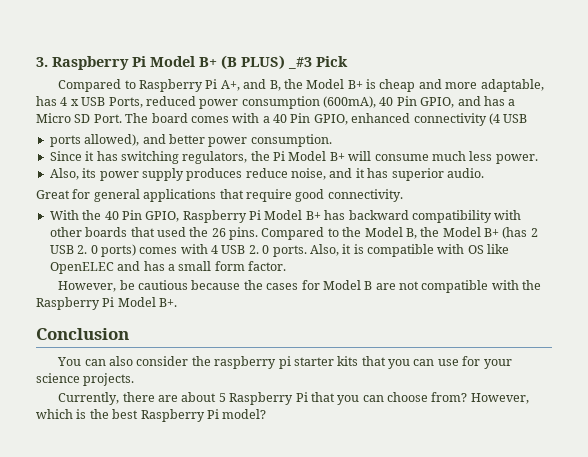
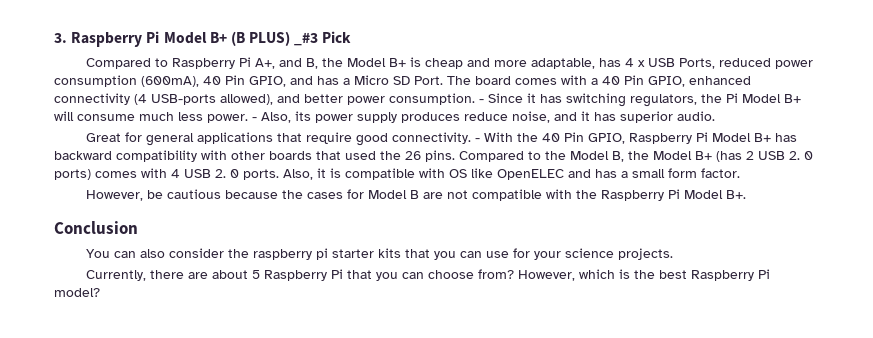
[503,114,528,123] [49,135,81,147] USB // ports -> [151,94,216,105] USB-ports
(332, 140) // -> [479,99,484,103] -
(538, 159) // -> [252,117,257,121] -
(403, 195) // -> [475,138,481,142] -

